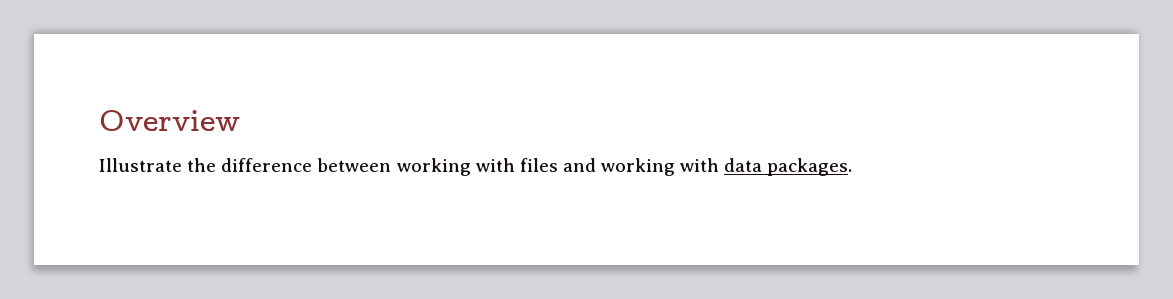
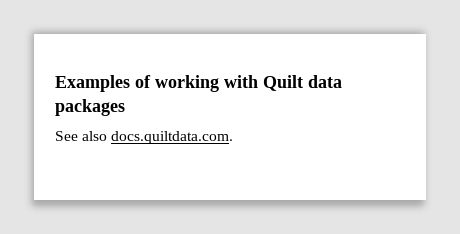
[99,110,240,131] [99,158,853,176] Overview // Illustrate the difference between working with files and working with data packages. -> [55,75,342,92] [55,99,125,116] [55,131,234,144] Examples of working with Quilt data packages // See also docs.quiltdata.com.

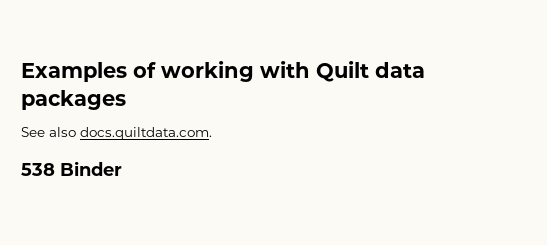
(234, 137) none -> [21,161,122,176] // 538 Binder

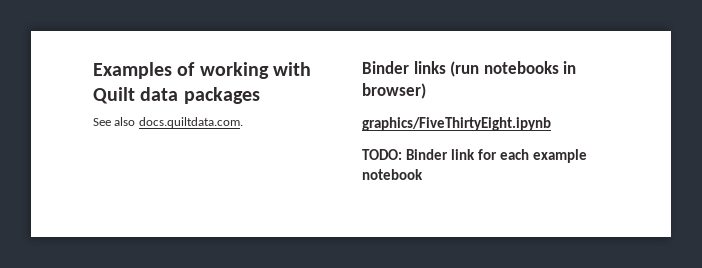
[21,161,122,176] 538 Binder -> [362,61,577,77] [362,83,426,99] [362,117,551,131] [362,149,587,163] [362,169,423,180] Binder links (run notebooks in browser) // graphics/FiveThirtyEight.ipynb // TODO: Binder link for each example notebook

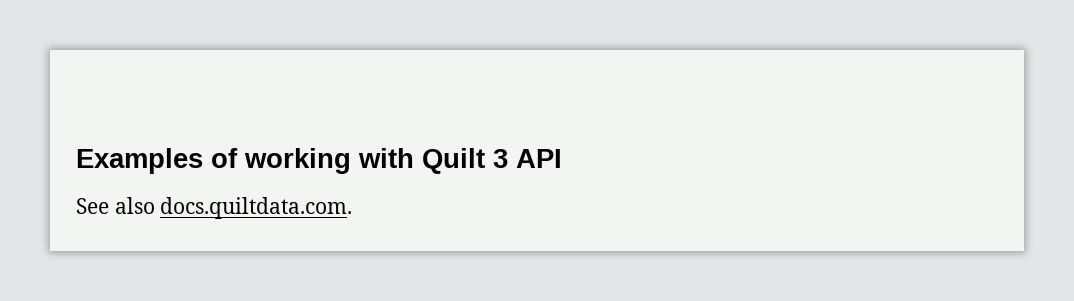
[140,87,260,104] data packages -> [493,149,562,168] 3 API
[362,61,577,77] [362,83,426,99] [362,117,551,131] [362,149,587,163] [362,169,423,180] // Binder links (run notebooks in browser) // graphics/FiveThirtyEight.ipynb // TODO: Binder link for each example notebook -> (353, 208) none

